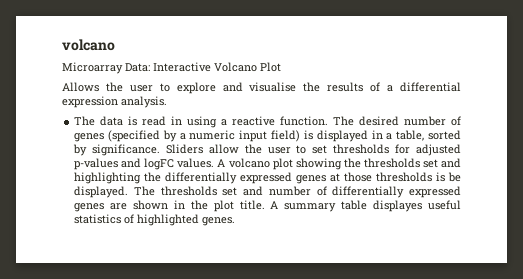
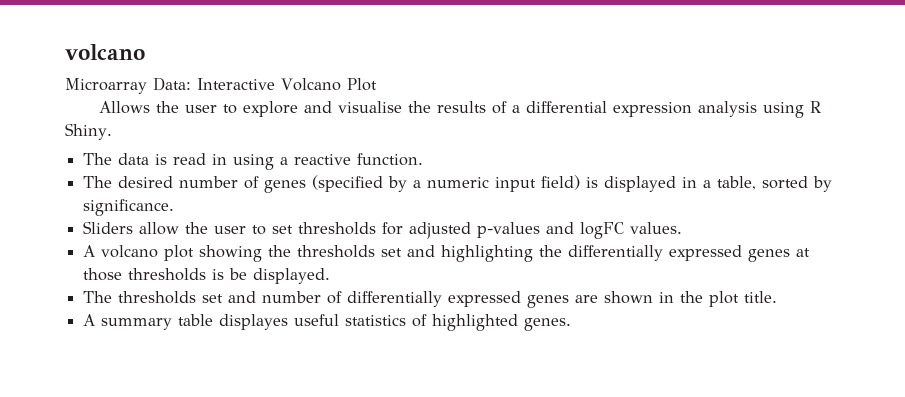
[121,96,167,108] analysis. -> [698,101,822,118] [65,123,112,140] analysis using R Shiny.
(329, 121) none -> (424, 159) //
(160, 150) none -> (175, 207) //
(215, 163) none -> (683, 228) //
(129, 192) none -> (331, 276) //
(265, 205) none -> (778, 297) //

